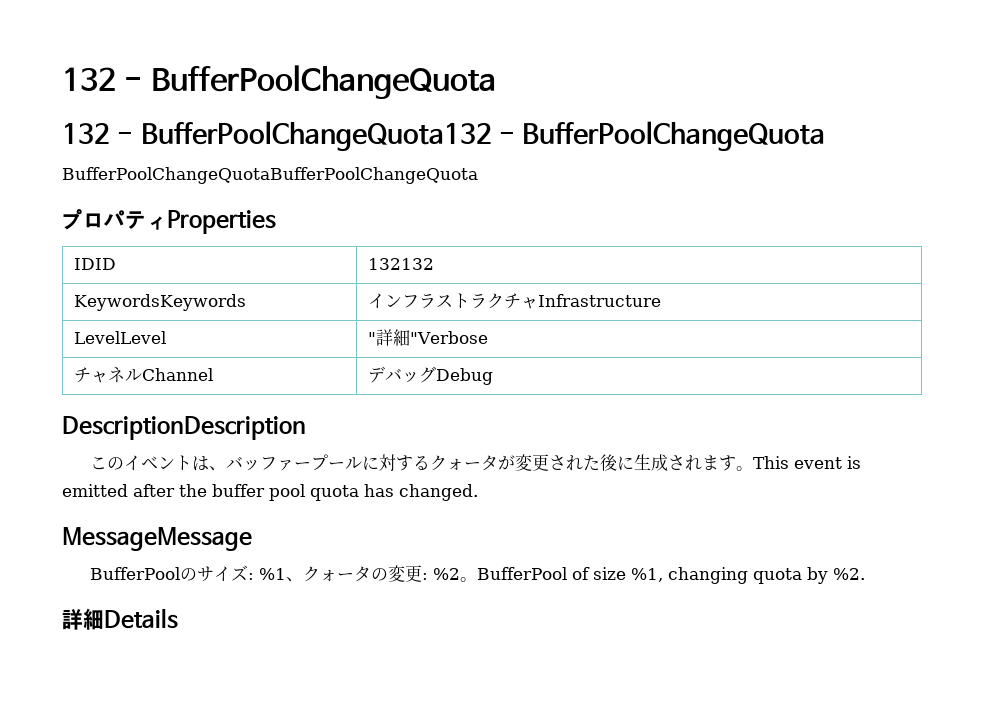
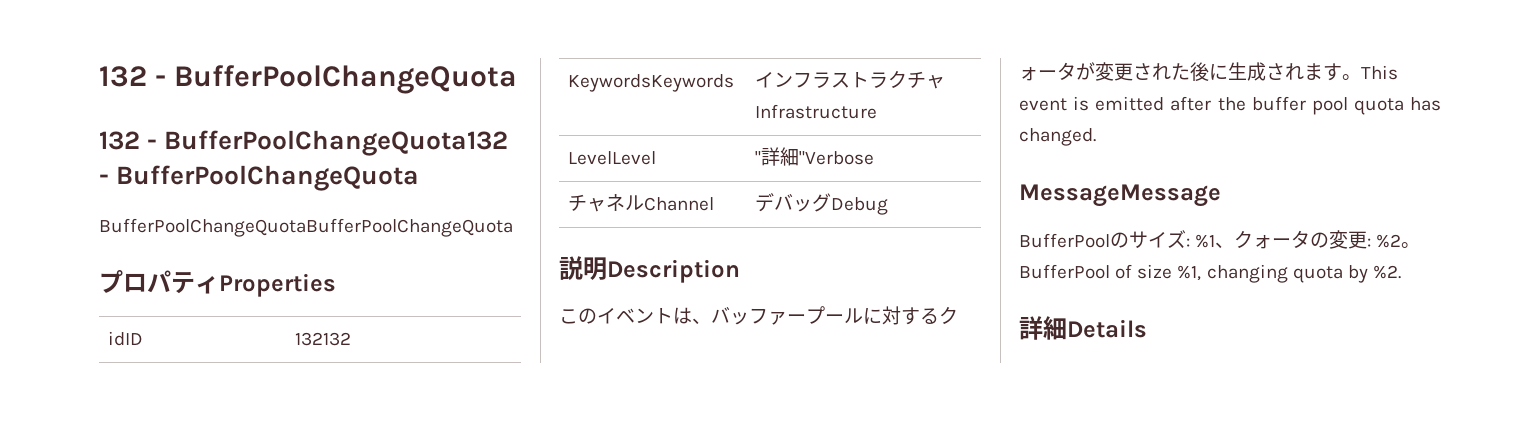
[74,258,117,270] IDID -> [108,331,144,346] idID
[62,416,306,440] DescriptionDescription -> [559,256,740,283] 説明Description

